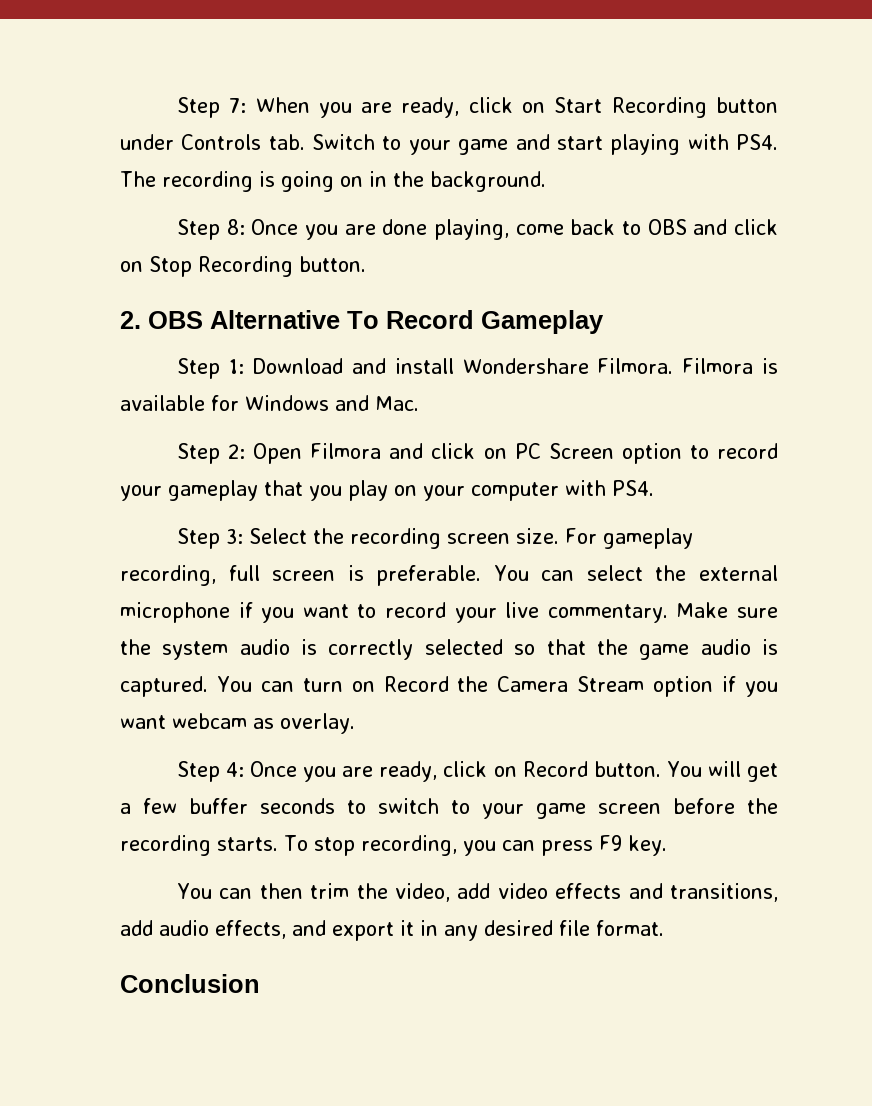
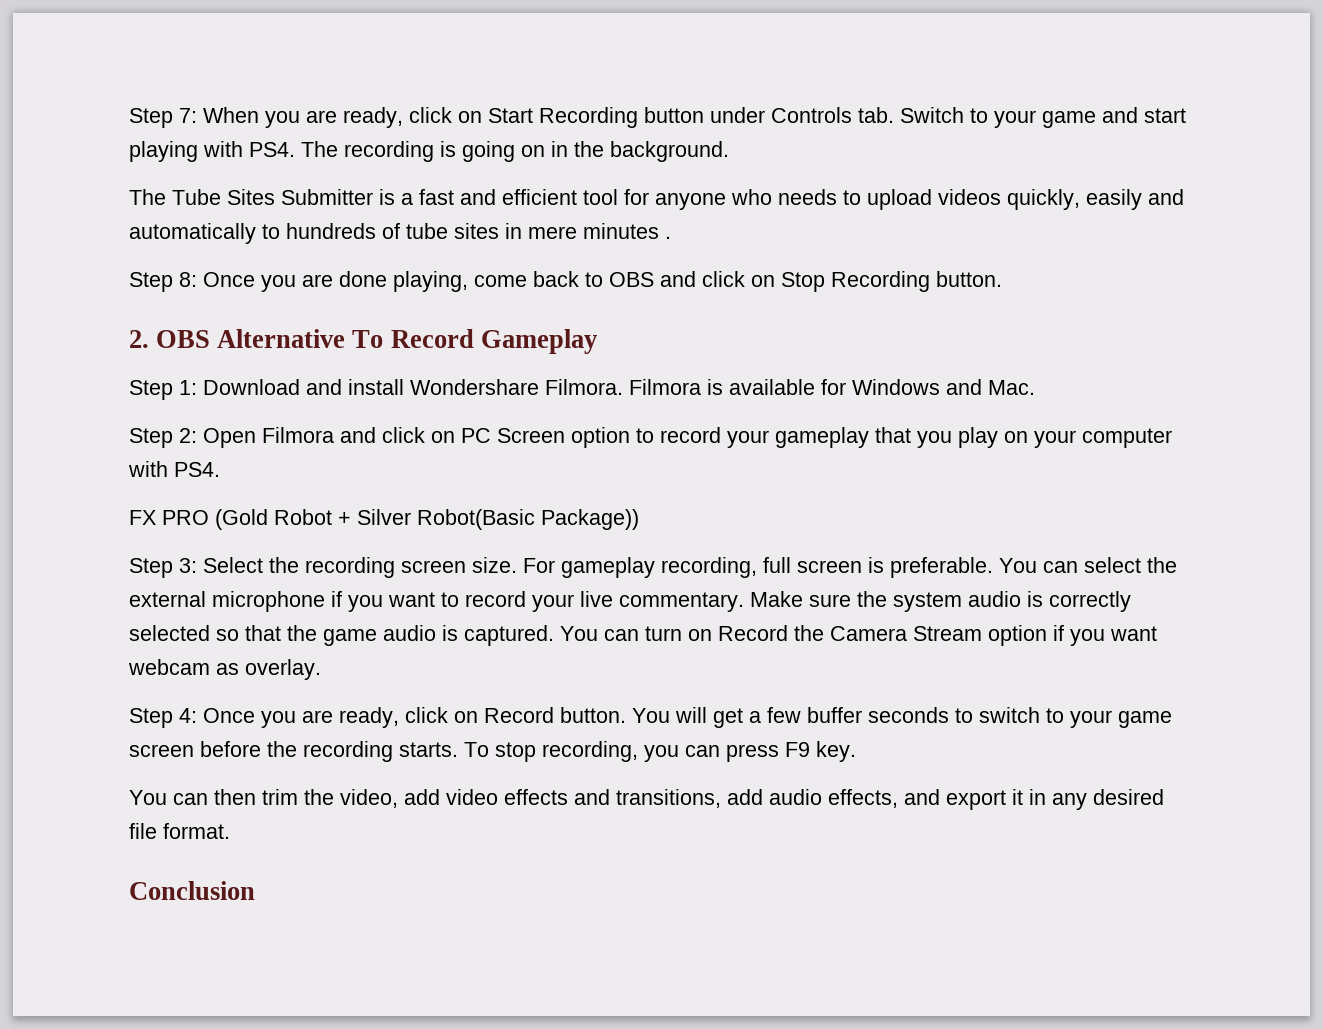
(546, 181) none -> [129,189,1184,210] [129,223,671,244] // The Tube Sites Submitter is a fast and efficient tool for anyone who needs to upload videos quickly, easily and automatically to hundreds of tube sites in mere minutes .
(654, 488) none -> [129,509,639,530] // FX PRO (Gold Robot + Silver Robot(Basic Package))

